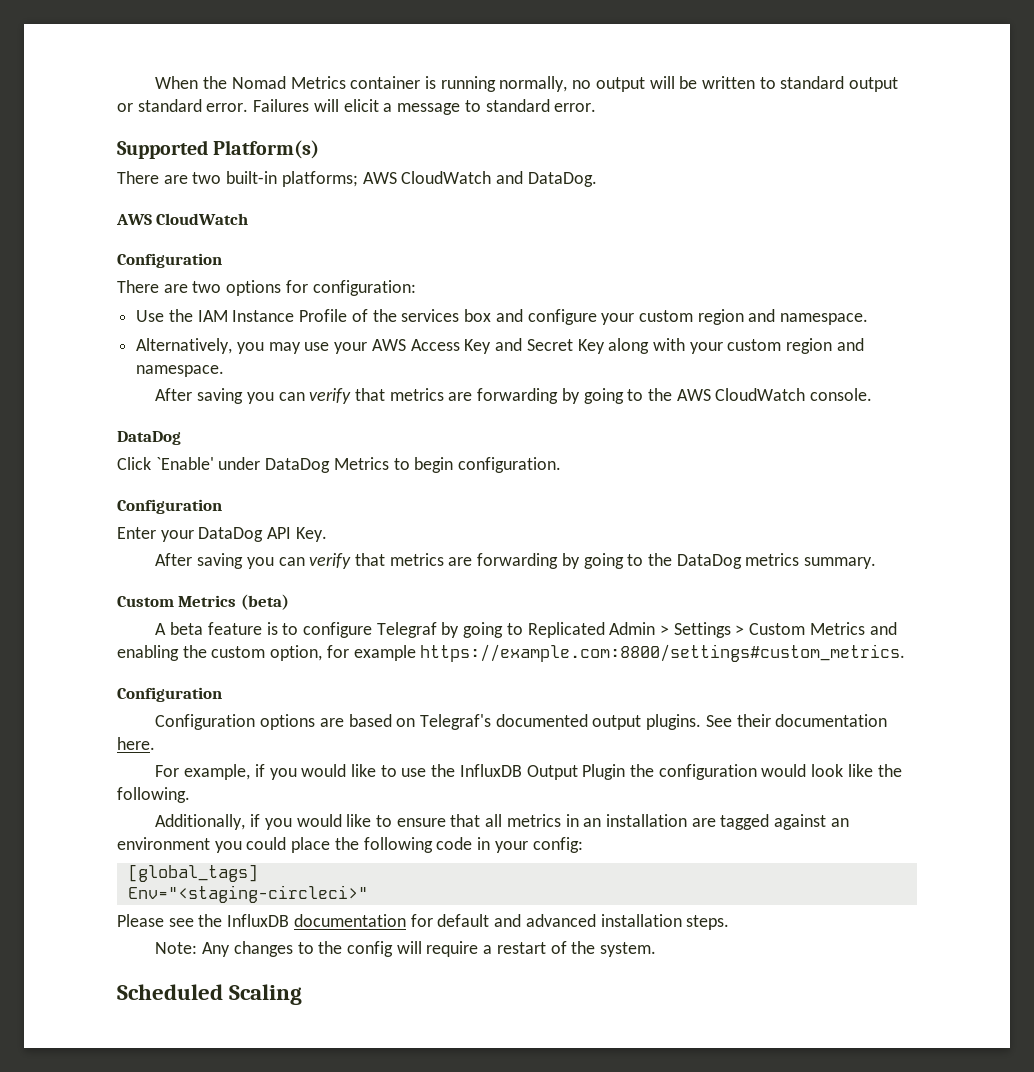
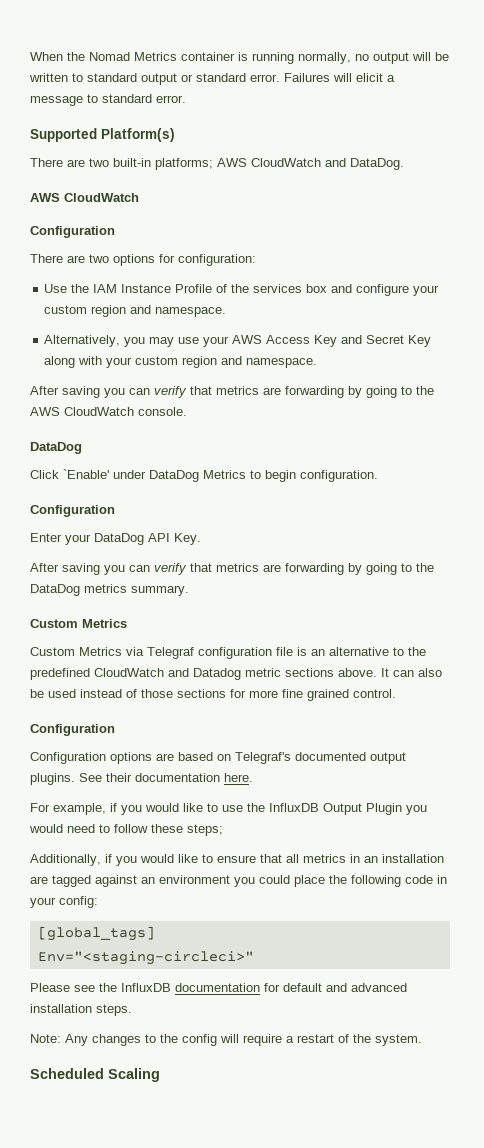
[240,594,289,610] [155,622,897,638] [117,644,906,662] (beta) // A beta feature is to configure Telegraf by going to Replicated Admin > Settings > Custom Metrics and enabling the custom option, for example https://example.com:8800/settings#custom_metrics. -> [30,647,426,659] [30,668,442,680] [30,689,396,701] // Custom Metrics via Telegraf configuration file is an alternative to the predefined CloudWatch and Datadog metric sections above. It can also be used instead of those sections for more fine grained control.
[630,764,902,780] [117,787,190,803] the configuration would look like the following. -> [406,805,427,815] [29,824,223,836] you would need to follow these steps;

